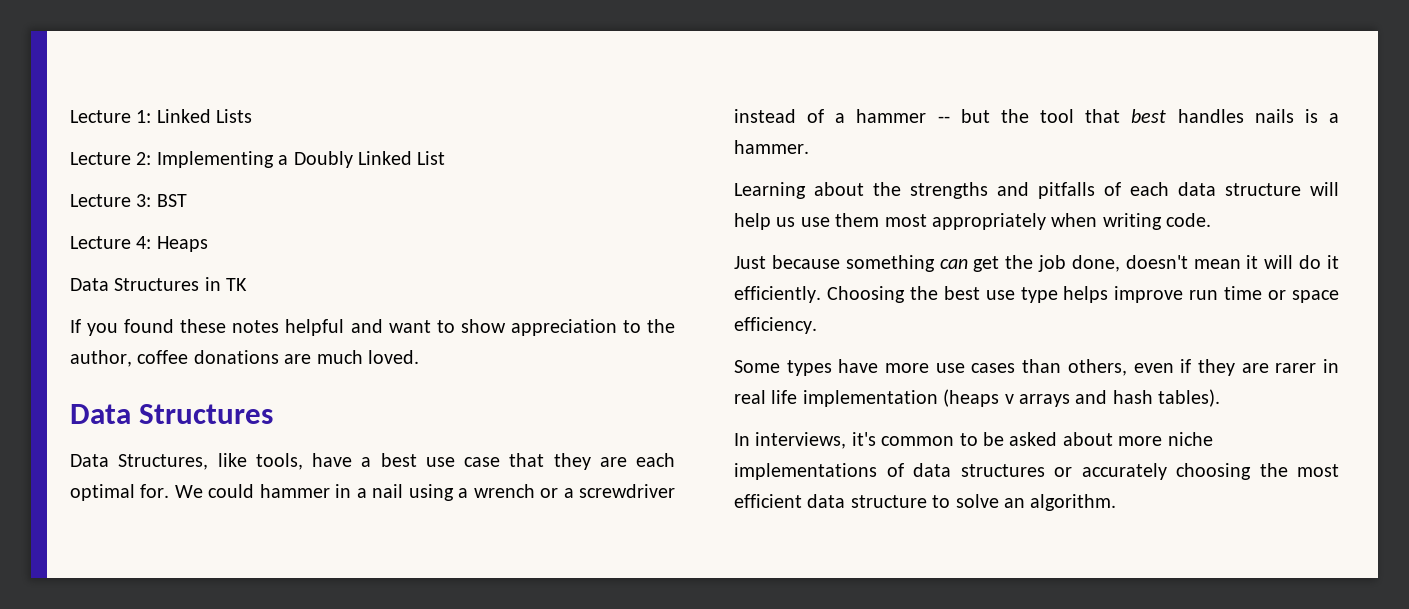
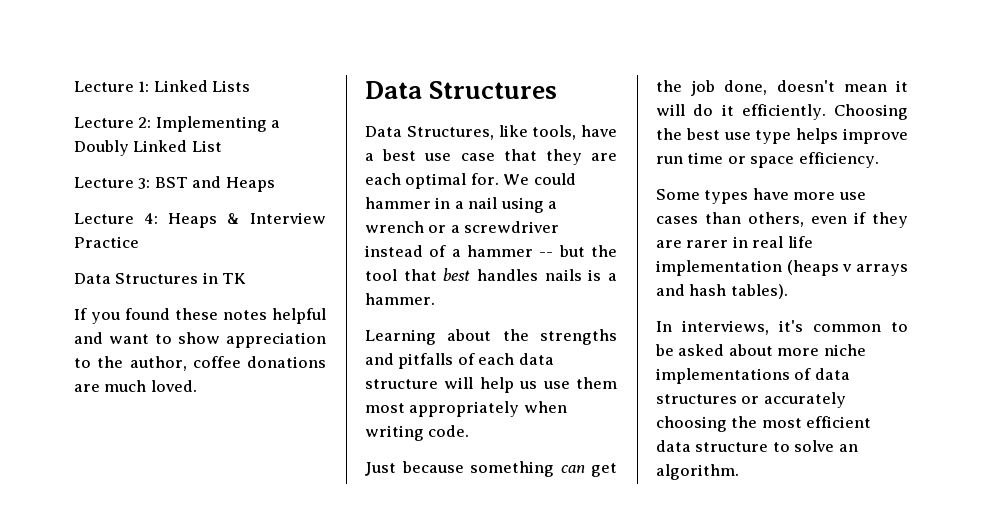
(187, 200) none -> [192,176,275,192] and Heaps
(208, 244) none -> [227,212,326,224] [74,236,139,248] & Interview Practice

